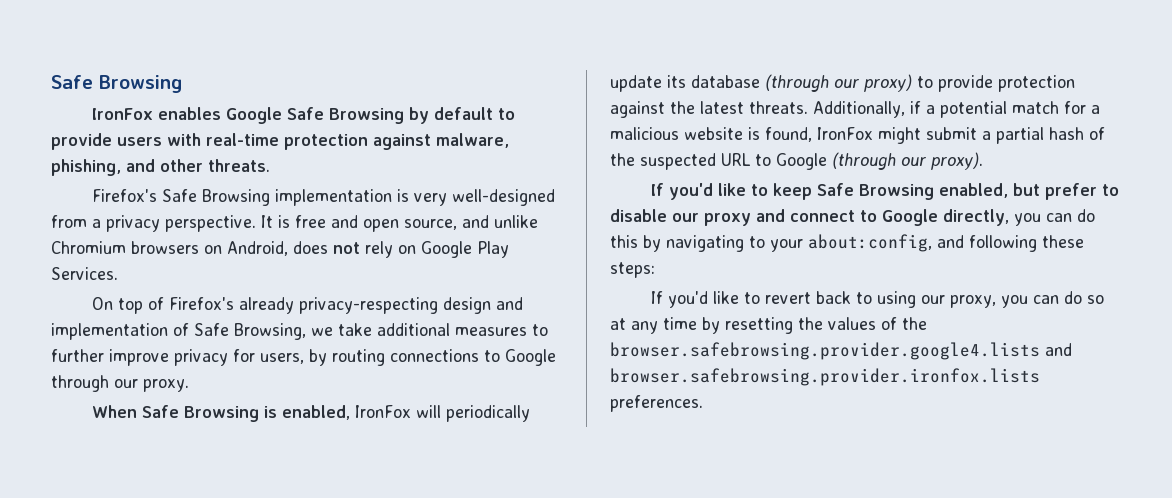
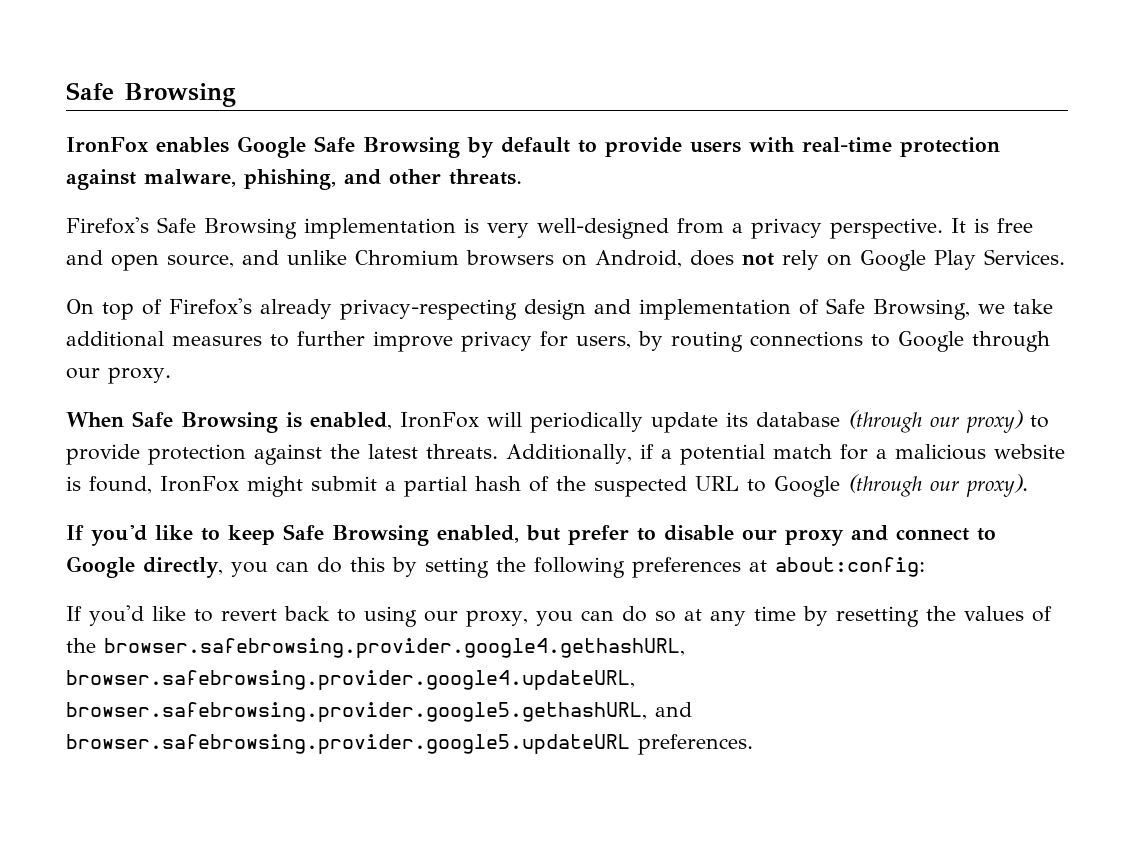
[666,234,1084,252] [610,262,655,278] navigating to your about:config, and following these steps: -> [425,557,925,578] setting the following preferences at about:config:
[610,342,1072,360] [610,368,1040,386] browser.safebrowsing.provider.google4.lists and browser.safebrowsing.provider.ironfox.lists -> [104,638,685,658] [66,670,635,690] [66,702,692,722] [66,734,630,754] browser.safebrowsing.provider.google4.gethashURL, browser.safebrowsing.provider.google4.updateURL, browser.safebrowsing.provider.google5.gethashURL, and browser.safebrowsing.provider.google5.updateURL

